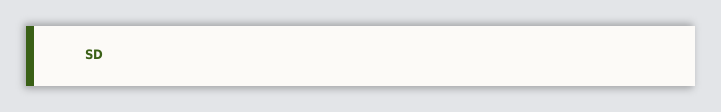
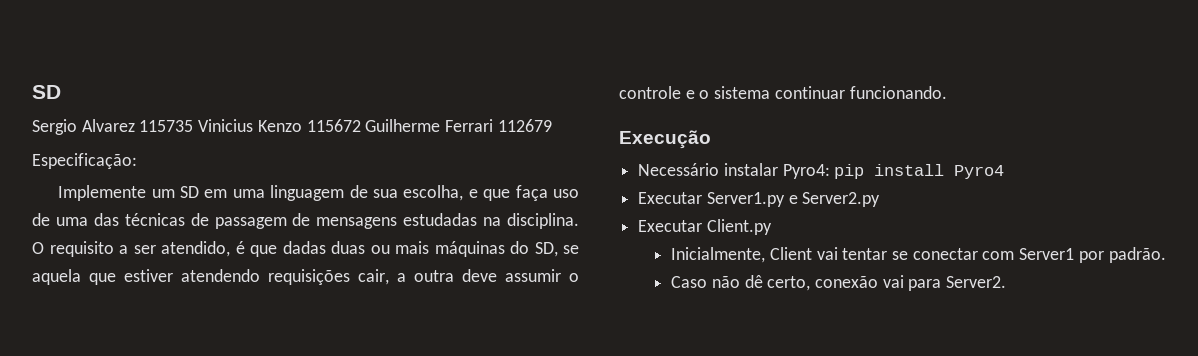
[85,49,103,60] SD -> [32,85,61,99] [32,119,552,135] [32,153,137,169] [58,185,579,201] [32,213,579,229] [32,241,579,257] [32,269,579,285] [619,86,947,99] [619,130,711,149] [638,163,1005,179] [638,192,881,207] [638,219,772,235] [671,247,1166,263] [671,275,1007,291] SD // Sergio Alvarez 115735 Vinicius Kenzo 115672 Guilherme Ferrari 112679 // Especificação: // Implemente um SD em uma linguagem de sua escolha, e que faça uso de uma das técnicas de passagem de mensagens estudadas na disciplina. O requisito a ser atendido, é que dadas duas ou mais máquinas do SD, se aquela que estiver atendendo requisições cair, a outra deve assumir o controle e o sistema continuar funcionando. // Execução // Necessário instalar Pyro4: pip install Pyro4 // Executar Server1.py e Server2.py // Executar Client.py // Inicialmente, Client vai tentar se conectar com Server1 por padrão. // Caso não dê certo, conexão vai para Server2.

